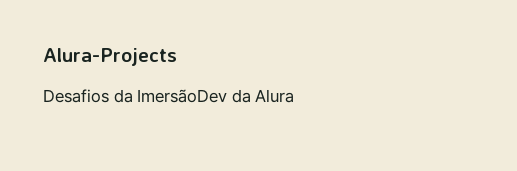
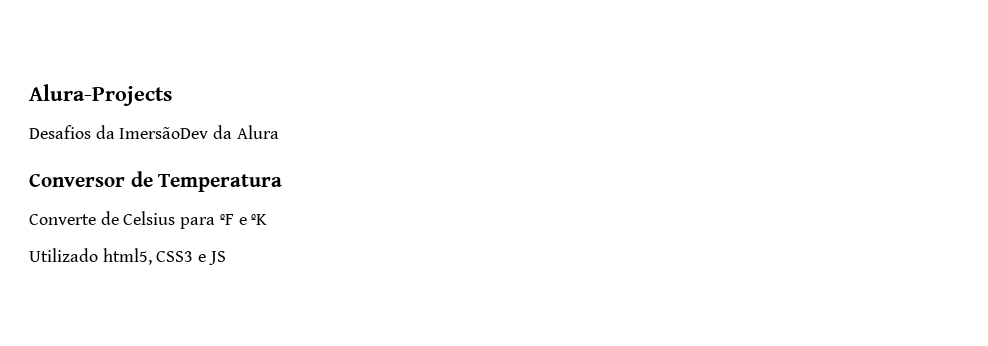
(295, 96) none -> [29,171,283,192] [29,211,268,229] [29,248,226,265] // Conversor de Temperatura // Converte de Celsius para ºF e ºK // Utilizado html5, CSS3 e JS

